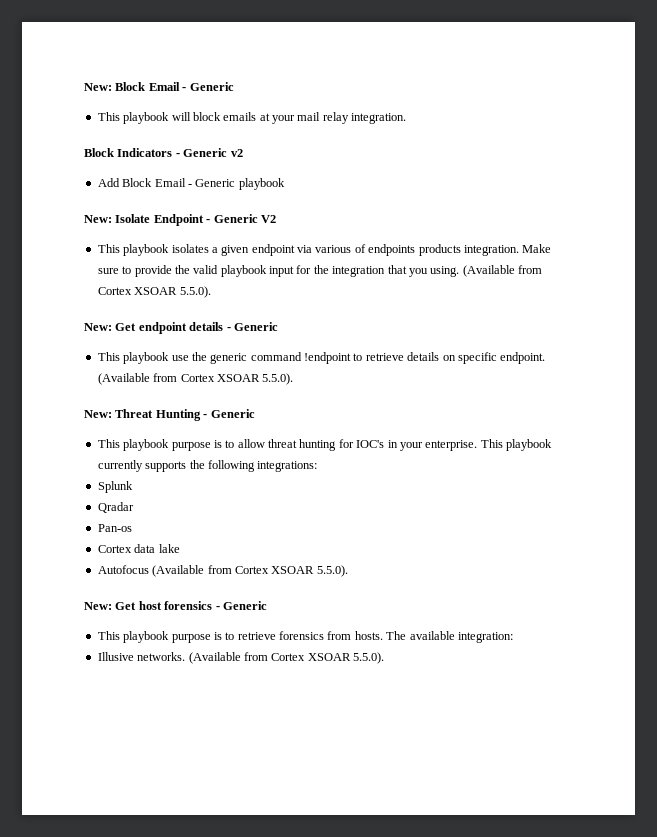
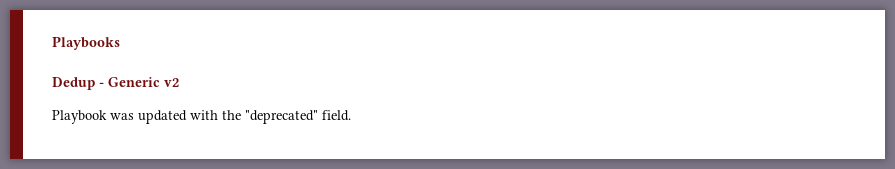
[84,82,234,91] [97,112,407,124] [84,148,243,157] [97,178,285,190] [84,214,276,226] [97,244,552,256] [97,265,542,277] [97,286,211,298] [84,322,278,334] [97,352,546,364] [97,373,294,385] [84,409,255,421] [97,439,552,451] [97,460,318,472] [97,481,133,493] [97,502,134,513] [97,524,132,532] [97,544,180,553] [97,565,348,577] [84,601,267,610] [97,631,513,643] [97,652,384,664] New: Block Email - Generic // This playbook will block emails at your mail relay integration. // Block Indicators - Generic v2 // Add Block Email - Generic playbook // New: Isolate Endpoint - Generic V2 // This playbook isolates a given endpoint via various of endpoints products integration. Make sure to provide the valid playbook input for the integration that you using. (Available from Cortex XSOAR 5.5.0). // New: Get endpoint details - Generic // This playbook use the generic command !endpoint to retrieve details on specific endpoint. (Available from Cortex XSOAR 5.5.0). // New: Threat Hunting - Generic // This playbook purpose is to allow threat hunting for IOC's in your enterprise. This playbook currently supports the following integrations: // Splunk // Qradar // Pan-os // Cortex data lake // Autofocus (Available from Cortex XSOAR 5.5.0). // New: Get host forensics - Generic // This playbook purpose is to retrieve forensics from hosts. The available integration: // Illusive networks. (Available from Cortex XSOAR 5.5.0). -> [52,36,120,50] [52,77,179,90] [52,110,351,124] Playbooks // Dedup - Generic v2 // Playbook was updated with the "deprecated" field.

